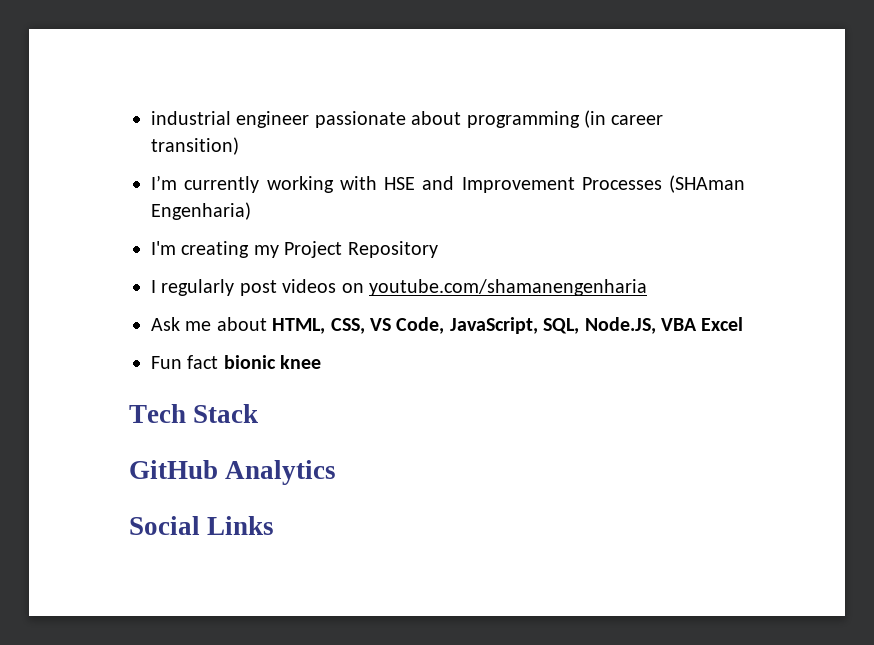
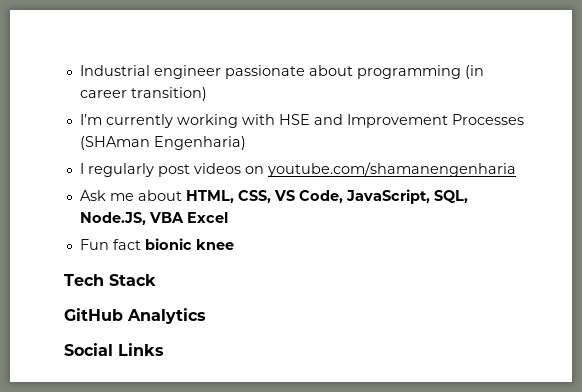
[151,111,231,125] industrial -> [79,65,150,76] Industrial
[151,241,438,258] // I'm creating my Project Repository -> (246, 143) none

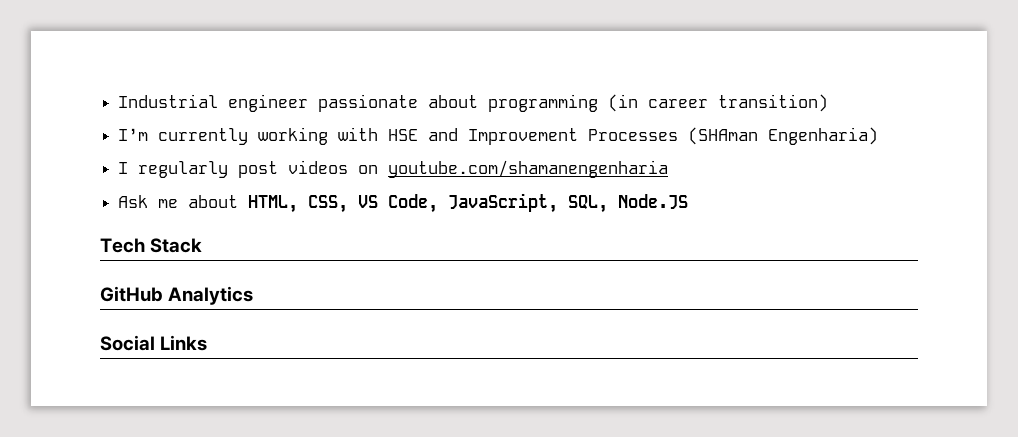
[79,212,228,225] [79,238,234,250] Node.JS, VBA Excel // Fun fact bionic knee -> [618,194,689,209] Node.JS

